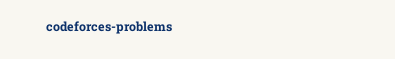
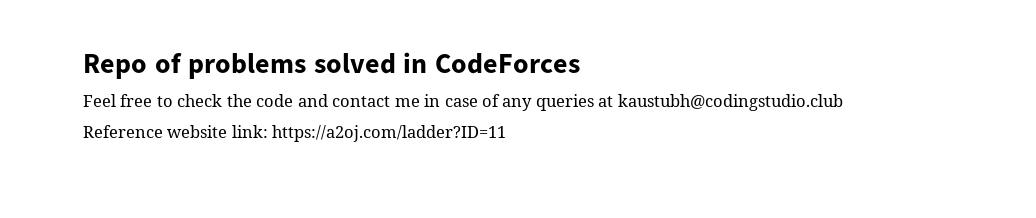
[46,21,172,34] codeforces-problems -> [83,52,580,79] [83,94,843,111] [83,125,507,142] Repo of problems solved in CodeForces // Feel free to check the code and contact me in case of any queries at kaustubh@codingstudio.club // Reference website link: https://a2oj.com/ladder?ID=11

